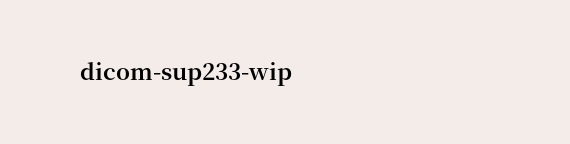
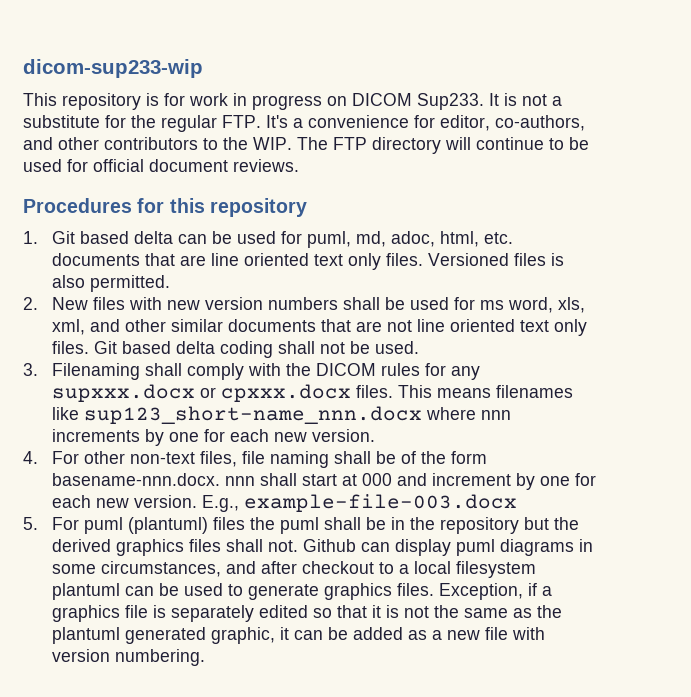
(292, 74) none -> [23,93,562,110] [23,115,585,132] [23,137,589,154] [23,159,299,172] [23,198,307,217] [23,231,513,248] [51,253,564,270] [51,275,170,292] [23,297,585,313] [51,319,587,336] [51,341,419,358] [23,363,480,380] [51,384,573,402] [51,406,511,424] [51,429,375,446] [23,451,487,468] [51,473,596,490] [51,494,517,512] [23,517,579,534] [51,539,593,556] [51,561,536,578] [51,583,552,600] [51,605,562,622] [51,627,545,644] [51,649,205,666] // This repository is for work in progress on DICOM Sup233. It is not a substitute for the regular FTP. It's a convenience for editor, co-authors, and other contributors to the WIP. The FTP directory will continue to be used for official document reviews. // Procedures for this repository // 1. Git based delta can be used for puml, md, adoc, html, etc. documents that are line oriented text only files. Versioned files is also permitted. // 2. New files with new version numbers shall be used for ms word, xls, xml, and other similar documents that are not line oriented text only files. Git based delta coding shall not be used. // 3. Filenaming shall comply with the DICOM rules for any supxxx.docx or cpxxx.docx files. This means filenames like sup123_short-name_nnn.docx where nnn increments by one for each new version. // 4. For other non-text files, file naming shall be of the form basename-nnn.docx. nnn shall start at 000 and increment by one for each new version. E.g., example-file-003.docx // 5. For puml (plantuml) files the puml shall be in the repository but the derived graphics files shall not. Github can display puml diagrams in some circumstances, and after checkout to a local filesystem plantuml can be used to generate graphics files. Exception, if a graphics file is separately edited so that it is not the same as the plantuml generated graphic, it can be added as a new file with version numbering.

